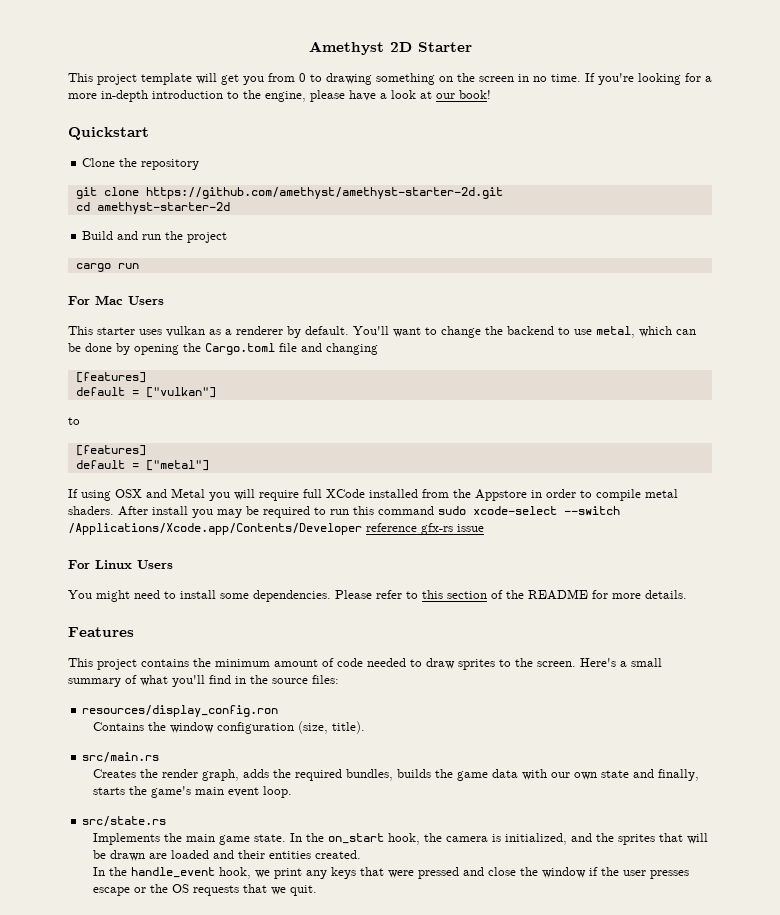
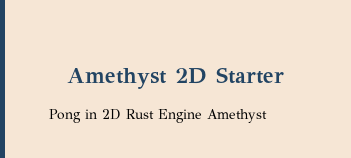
[68,73,712,85] [68,90,491,102] [68,127,149,140] [82,158,200,170] [75,187,503,199] [75,202,230,214] [82,231,228,243] [75,263,139,272] [68,295,164,305] [68,326,696,338] [68,343,378,355] [75,372,146,383] [75,387,216,398] [68,417,80,425] [75,445,146,456] [75,460,209,471] [68,488,678,501] [68,506,620,518] [68,523,484,535] [68,560,173,569] [68,589,687,602] [68,627,134,637] [68,658,662,670] [68,675,339,687] [82,705,279,717] [92,721,365,734] [82,752,160,763] [92,769,699,781] [92,786,292,798] [82,816,167,827] [92,833,708,845] [92,850,361,861] [92,867,689,879] [92,884,317,896] This project template will get you from 0 to drawing something on the screen in no time. If you're looking for a more in-depth introduction to the engine, please have a look at our book! // Quickstart // Clone the repository // git clone https://github.com/amethyst/amethyst-starter-2d.git // cd amethyst-starter-2d // Build and run the project // cargo run // For Mac Users // This starter uses vulkan as a renderer by default. You'll want to change the backend to use metal, which can be done by opening the Cargo.toml file and changing // [features] // default = ["vulkan"] // to // [features] // default = ["metal"] // If using OSX and Metal you will require full XCode installed from the Appstore in order to compile metal shaders. After install you may be required to run this command sudo xcode-select --switch /Applications/Xcode.app/Contents/Developer reference gfx-rs issue // For Linux Users // You might need to install some dependencies. Please refer to this section of the README for more details. // Features // This project contains the minimum amount of code needed to draw sprites to the screen. Here's a small summary of what you'll find in the source files: // resources/display_config.ron // Contains the window configuration (size, title). // src/main.rs // Creates the render graph, adds the required bundles, builds the game data with our own state and finally, starts the game's main event loop. // src/state.rs // Implements the main game state. In the on_start hook, the camera is initialized, and the sprites that will be drawn are loaded and their entities created. // In the handle_event hook, we print any keys that were pressed and close the window if the user presses escape or the OS requests that we quit. -> [49,109,267,123] Pong in 2D Rust Engine Amethyst

